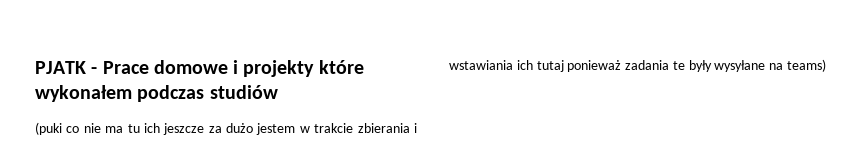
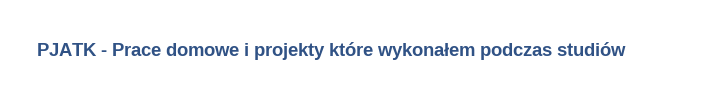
[35,122,417,135] [449,59,827,72] // (puki co nie ma tu ich jeszcze za dużo jestem w trakcie zbierania i wstawiania ich tutaj ponieważ zadania te były wysyłane na teams) -> (626, 49) none

